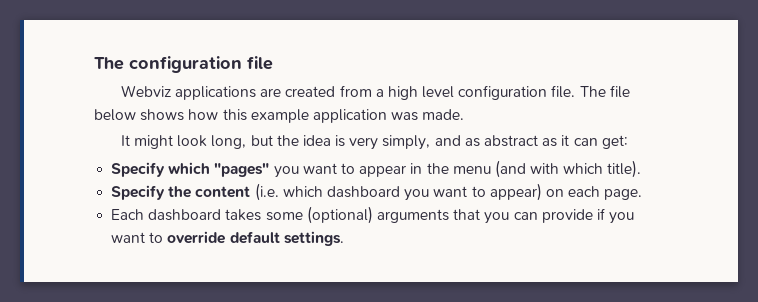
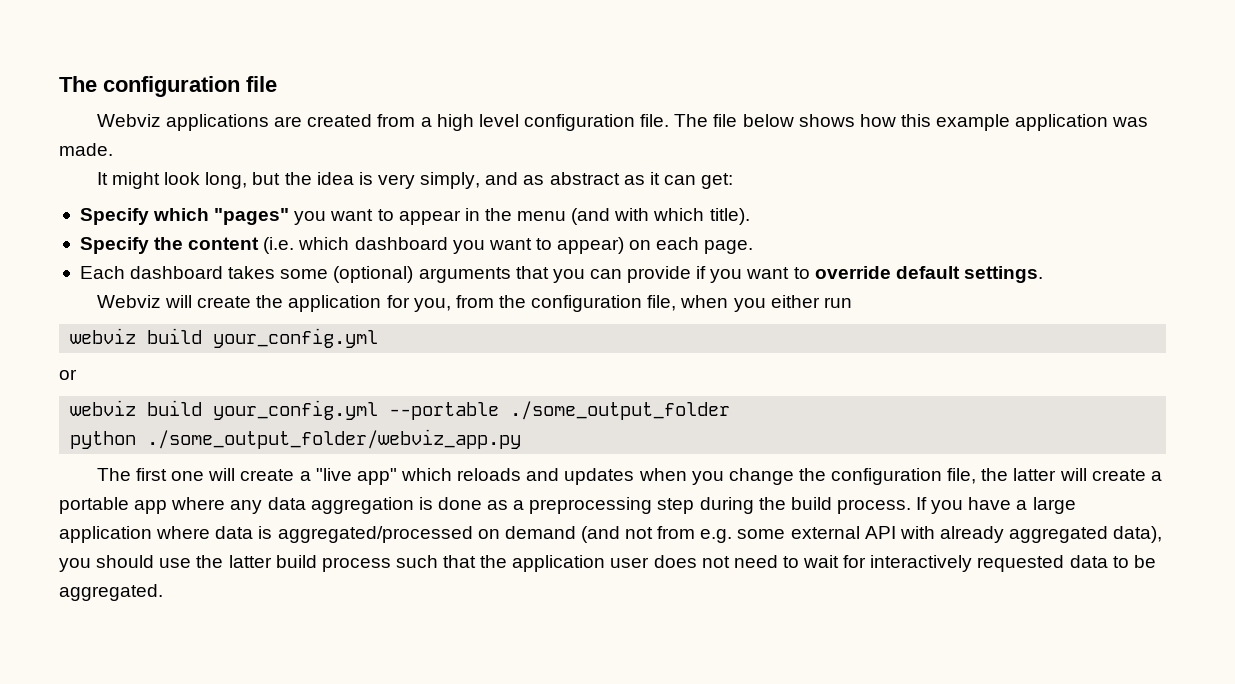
(344, 238) none -> [96,295,852,312] [70,328,379,348] [59,369,77,380] [70,400,731,420] [70,429,522,449] [96,468,1162,485] [59,497,1076,514] [59,526,1163,543] [59,555,1156,572] [59,584,163,601] // Webviz will create the application for you, from the configuration file, when you either run // webviz build your_config.yml // or // webviz build your_config.yml --portable ./some_output_folder // python ./some_output_folder/webviz_app.py // The first one will create a "live app" which reloads and updates when you change the configuration file, the latter will create a portable app where any data aggregation is done as a preprocessing step during the build process. If you have a large application where data is aggregated/processed on demand (and not from e.g. some external API with already aggregated data), you should use the latter build process such that the application user does not need to wait for interactively requested data to be aggregated.

